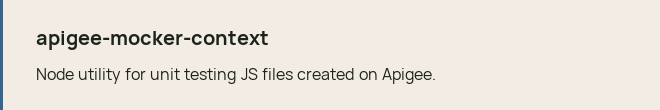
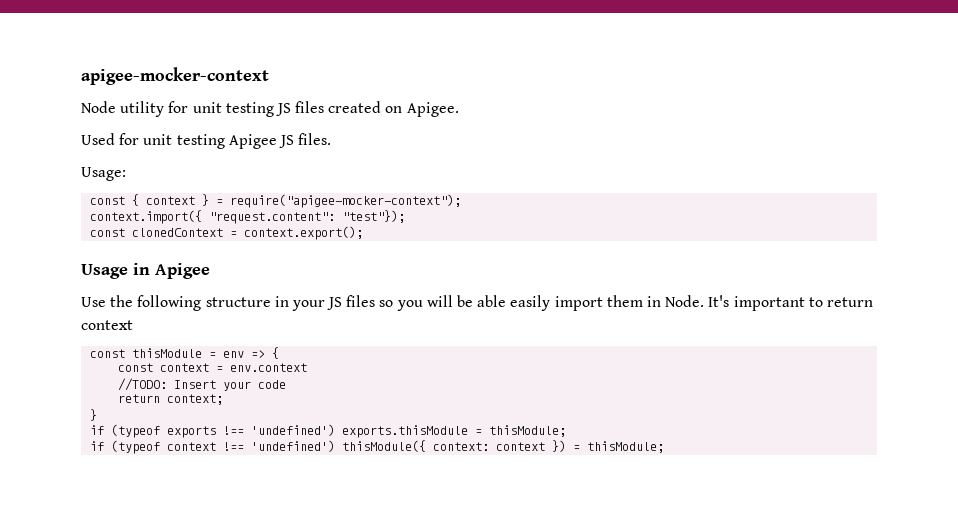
(436, 76) none -> [81,133,332,149] [81,167,126,181] [90,194,462,208] [90,210,406,224] [90,226,364,240] [81,263,210,279] [81,295,873,311] [81,320,133,330] [90,347,280,359] [118,363,308,372] [118,378,287,391] [118,394,224,405] [90,409,98,421] [90,424,567,438] [90,440,665,454] // Used for unit testing Apigee JS files. // Usage: // const { context } = require("apigee-mocker-context"); // context.import({ "request.content": "test"}); // const clonedContext = context.export(); // Usage in Apigee // Use the following structure in your JS files so you will be able easily import them in Node. It's important to return context // const thisModule = env => { // const context = env.context // //TODO: Insert your code // return context; // } // if (typeof exports !== 'undefined') exports.thisModule = thisModule; // if (typeof context !== 'undefined') thisModule({ context: context }) = thisModule;

